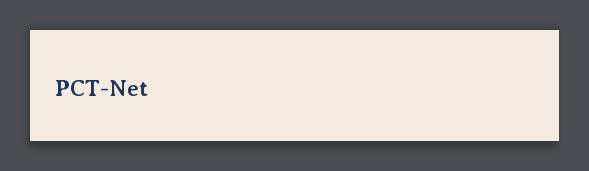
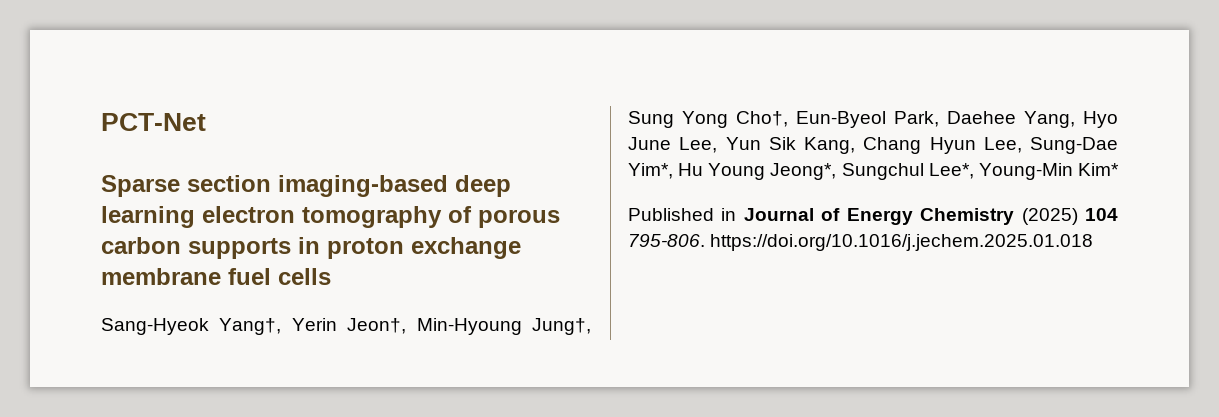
(148, 88) none -> [101,175,511,197] [101,206,560,228] [101,237,521,259] [101,268,331,285] [101,318,591,335] [628,111,1118,128] [628,137,1118,154] [628,163,1119,180] [628,208,1118,225] [628,234,1094,251] // Sparse section imaging-based deep learning electron tomography of porous carbon supports in proton exchange membrane fuel cells // Sang-Hyeok Yang†, Yerin Jeon†, Min-Hyoung Jung†, Sung Yong Cho†, Eun-Byeol Park, Daehee Yang, Hyo June Lee, Yun Sik Kang, Chang Hyun Lee, Sung-Dae Yim*, Hu Young Jeong*, Sungchul Lee*, Young-Min Kim* // Published in Journal of Energy Chemistry (2025) 104 795-806. https://doi.org/10.1016/j.jechem.2025.01.018

